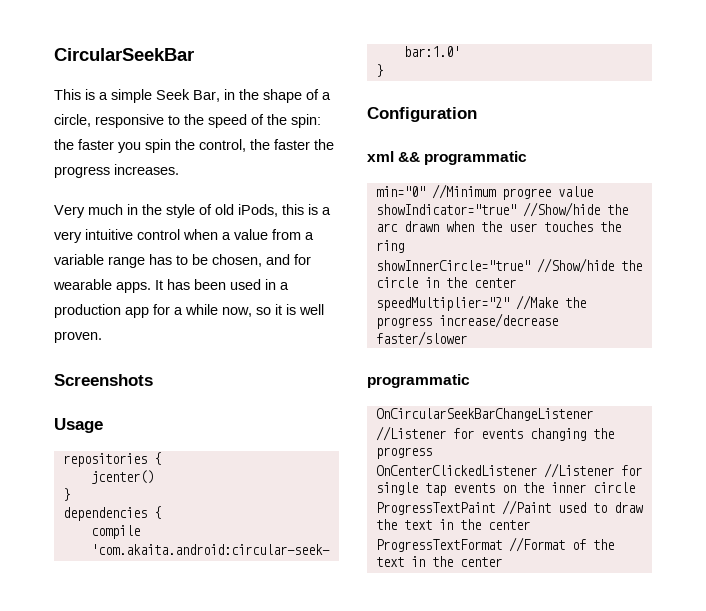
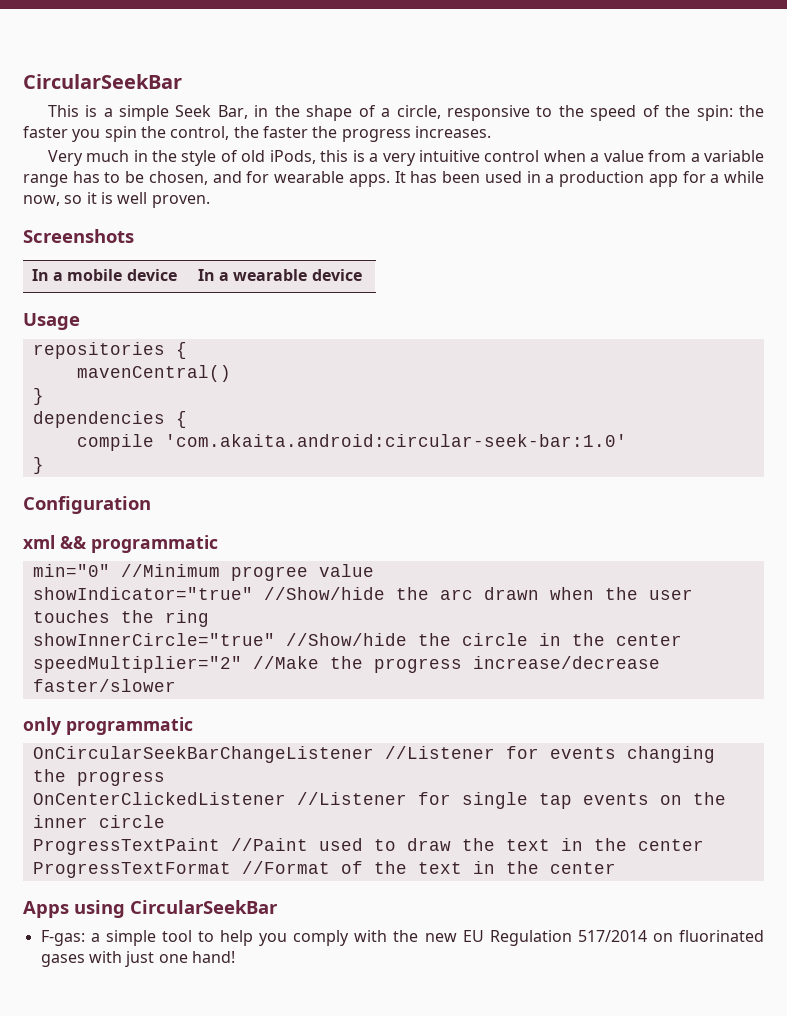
(153, 380) none -> [31,269,177,281] [197,269,362,281] // In a mobile device | In a wearable device
[90,470,154,484] jcenter() -> [76,365,231,382] mavenCentral()
(467, 338) none -> [23,717,61,735] only
(502, 562) none -> [23,900,278,918] [40,930,765,946] [40,951,235,967] // Apps using CircularSeekBar // F-gas: a simple tool to help you comply with the new EU Regulation 517/2014 on fluorinated gases with just one hand!

